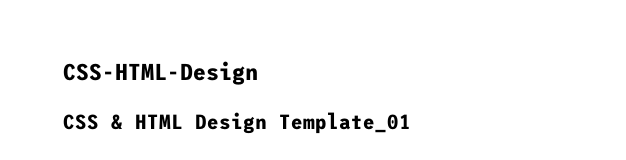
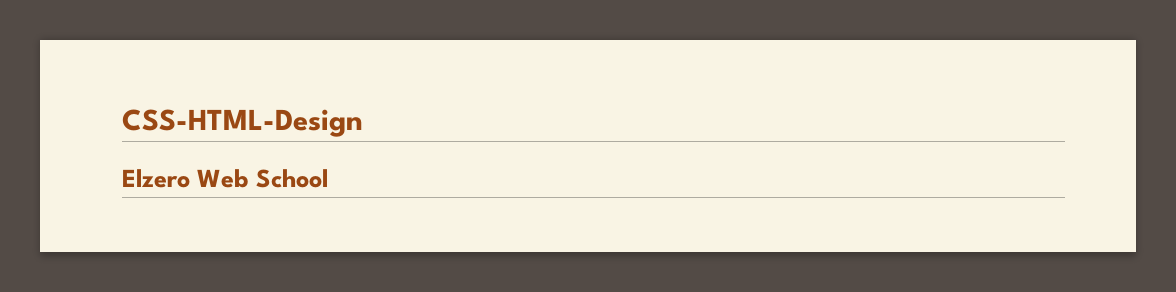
[63,112,411,134] CSS & HTML Design Template_01 -> [122,169,329,188] Elzero Web School

